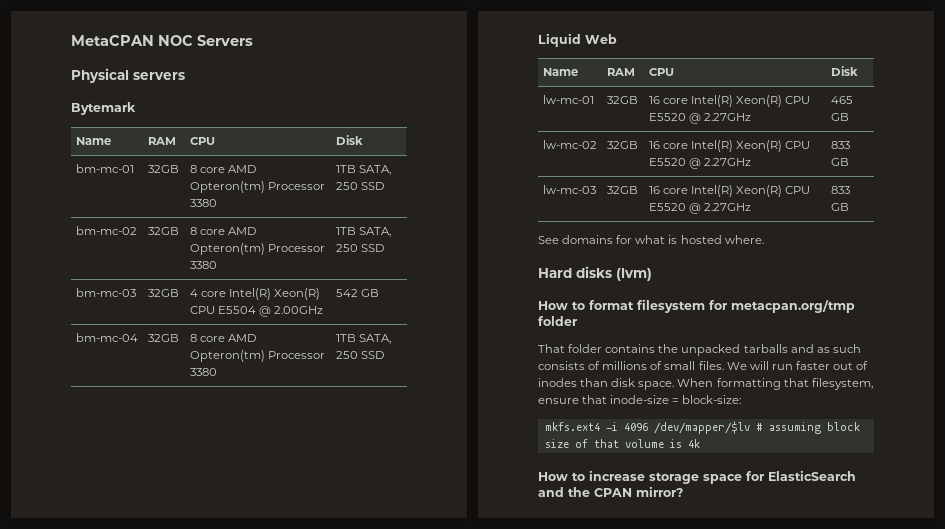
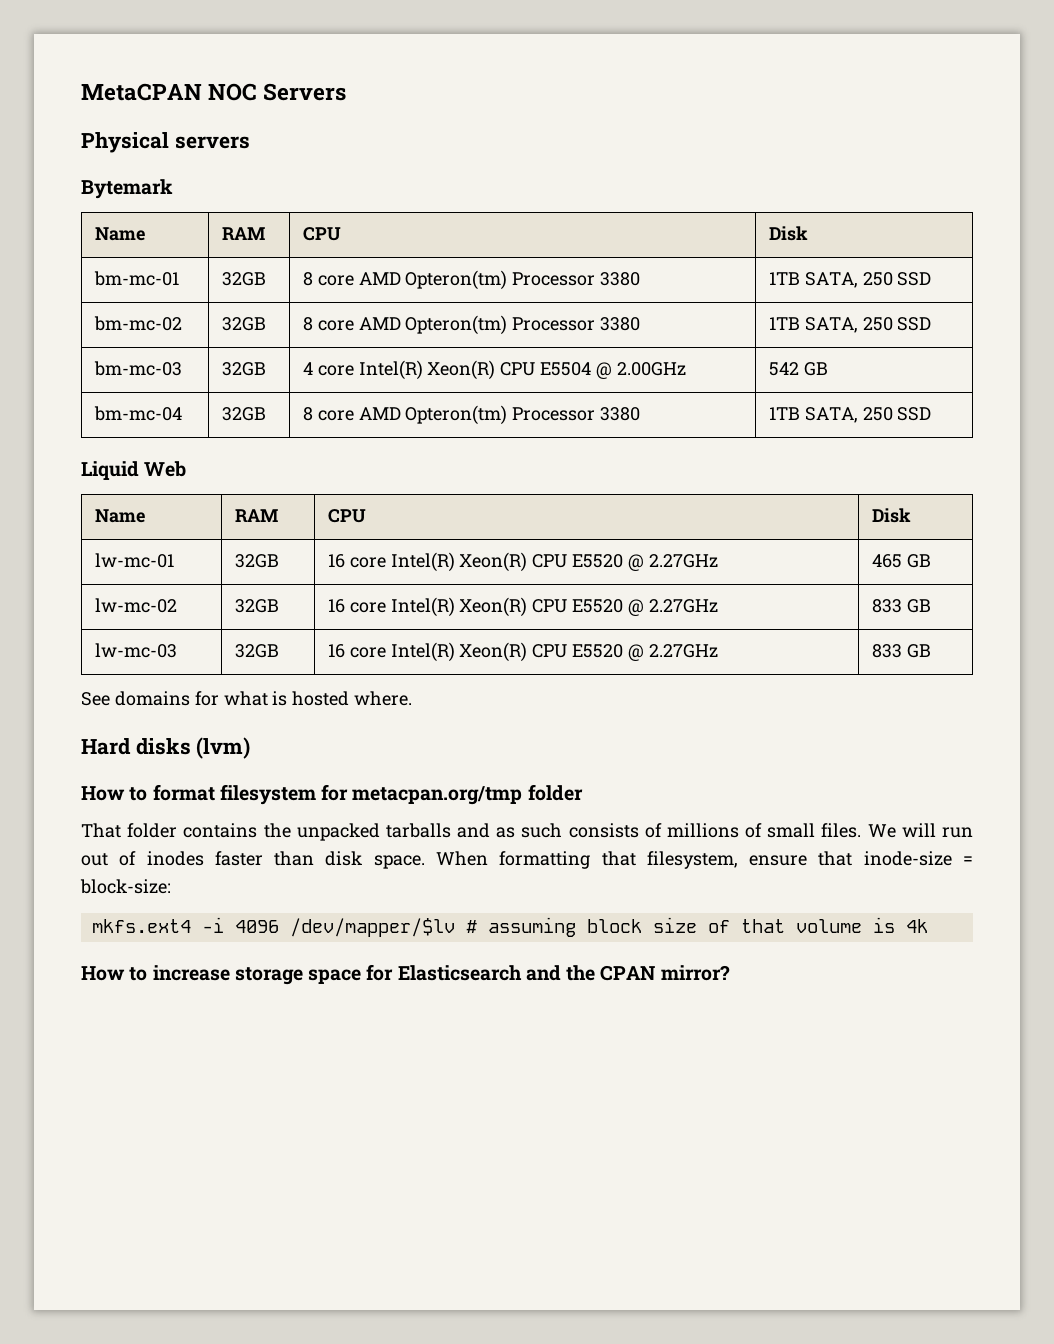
[795,361,830,370] faster -> (973, 832) none
(577, 382) none -> [214,851,263,866] faster
[768,470,856,481] ElasticSearch -> [397,965,522,981] Elasticsearch

